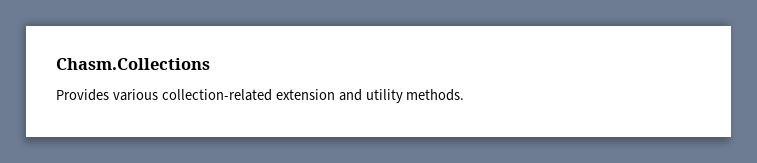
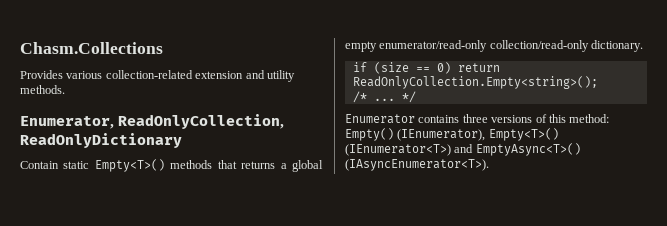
(465, 95) none -> [20,114,285,129] [20,133,182,148] [20,159,323,172] [345,40,644,52] [352,62,500,74] [352,76,598,89] [352,91,416,103] [345,114,610,124] [345,128,559,141] [345,143,581,156] [345,159,489,171] // Enumerator, ReadOnlyCollection, ReadOnlyDictionary // Contain static Empty<T>() methods that returns a global empty enumerator/read-only collection/read-only dictionary. // if (size == 0) return ReadOnlyCollection.Empty<string>(); // /* ... */ // Enumerator contains three versions of this method: Empty() (IEnumerator), Empty<T>() (IEnumerator<T>) and EmptyAsync<T>() (IAsyncEnumerator<T>).

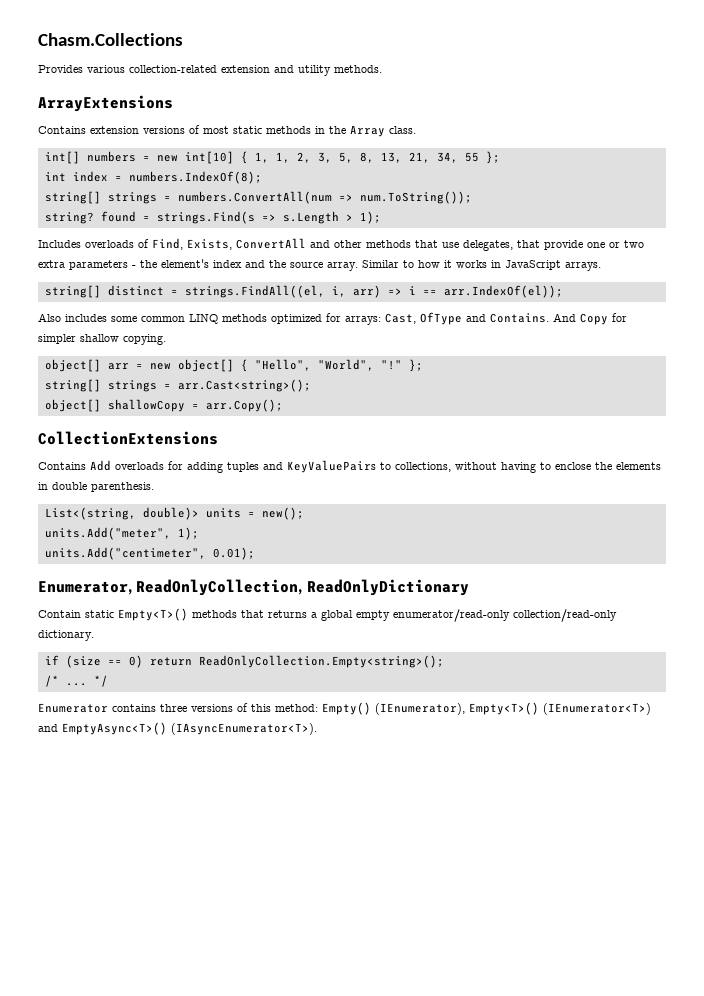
(65, 89) none -> [38,95,173,112] [38,125,416,137] [44,151,500,164] [44,171,262,184] [44,191,472,204] [44,211,381,224] [38,238,644,251] [38,259,601,271] [44,285,563,298] [38,312,627,325] [38,334,166,345] [44,359,423,372] [44,379,311,392] [44,399,283,412] [38,431,218,445] [38,460,661,473] [38,482,154,492] [44,507,304,520] [44,527,199,540] [44,547,255,560] // ArrayExtensions // Contains extension versions of most static methods in the Array class. // int[] numbers = new int[10] { 1, 1, 2, 3, 5, 8, 13, 21, 34, 55 }; // int index = numbers.IndexOf(8); // string[] strings = numbers.ConvertAll(num => num.ToString()); // string? found = strings.Find(s => s.Length > 1); // Includes overloads of Find, Exists, ConvertAll and other methods that use delegates, that provide one or two extra parameters - the element's index and the source array. Similar to how it works in JavaScript arrays. // string[] distinct = strings.FindAll((el, i, arr) => i == arr.IndexOf(el)); // Also includes some common LINQ methods optimized for arrays: Cast, OfType and Contains. And Copy for simpler shallow copying. // object[] arr = new object[] { "Hello", "World", "!" }; // string[] strings = arr.Cast<string>(); // object[] shallowCopy = arr.Copy(); // CollectionExtensions // Contains Add overloads for adding tuples and KeyValuePairs to collections, without having to enclose the elements in double parenthesis. // List<(string, double)> units = new(); // units.Add("meter", 1); // units.Add("centimeter", 0.01);

